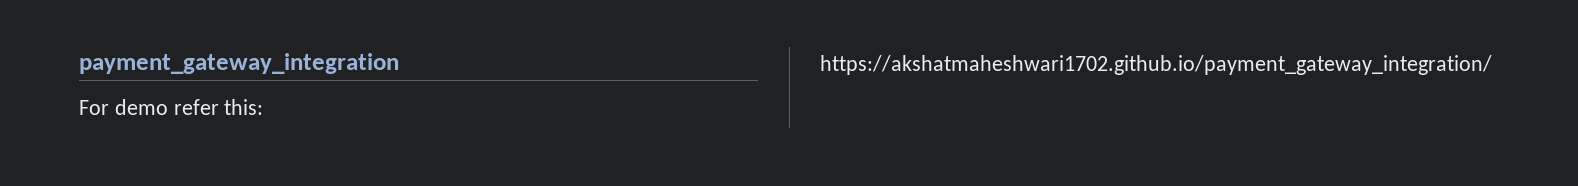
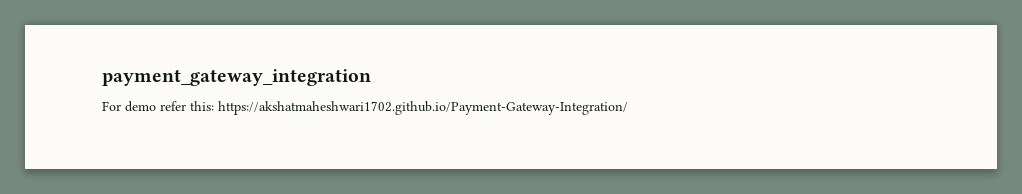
[820,55,1492,75] https://akshatmaheshwari1702.github.io/payment_gateway_integration/ -> [218,101,628,115] https://akshatmaheshwari1702.github.io/Payment-Gateway-Integration/

